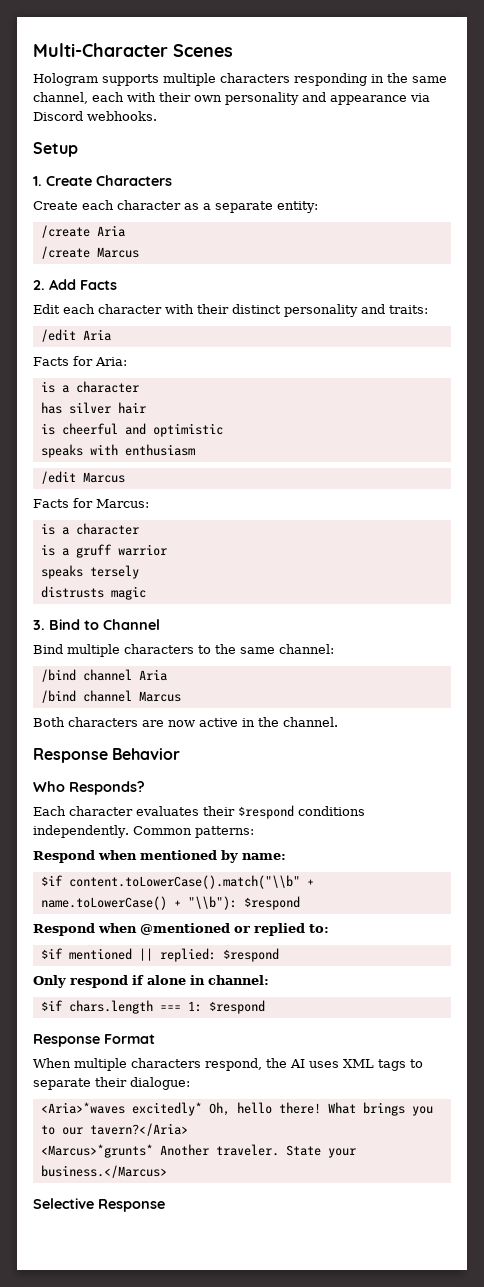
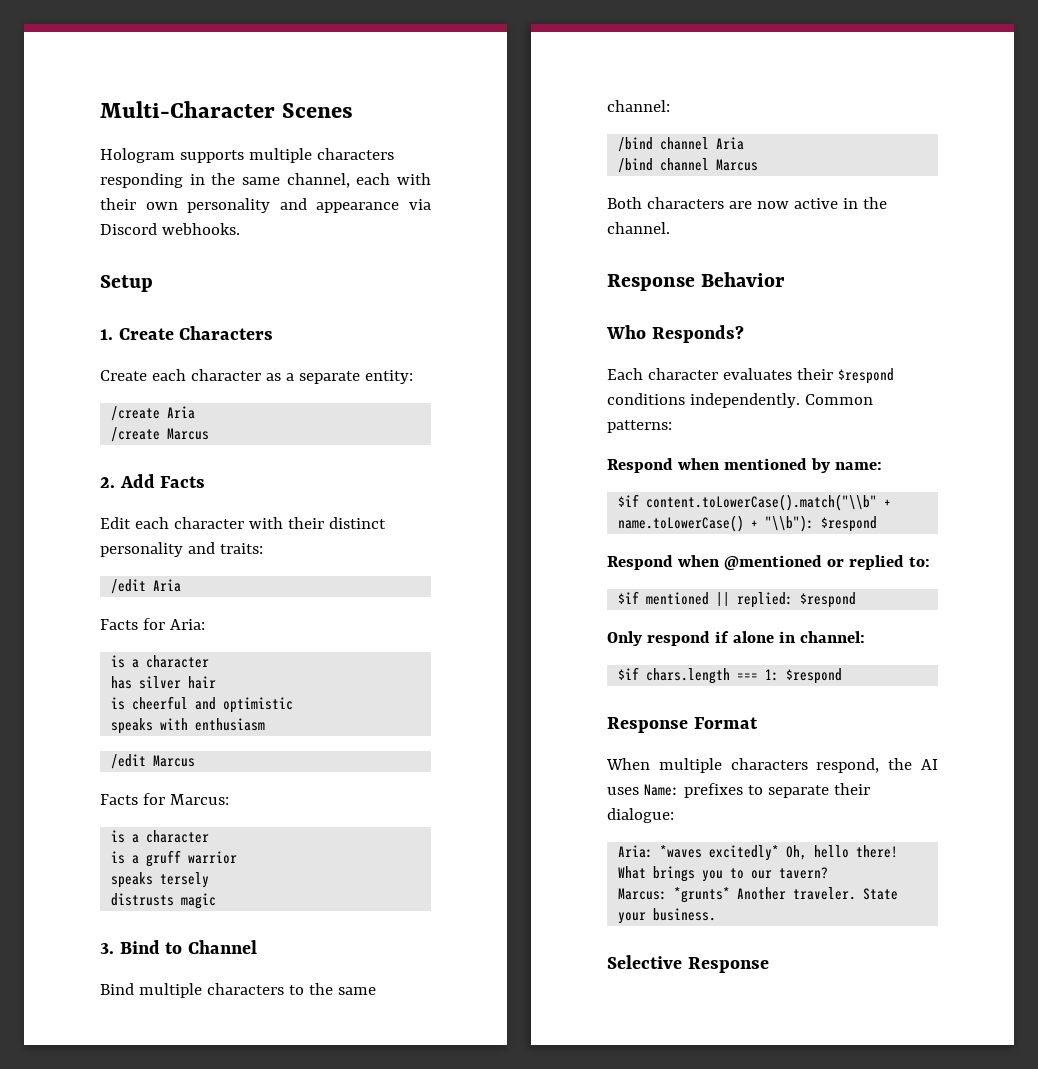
[343,1059,406,1071] XML tags -> [643,783,743,798] Name: prefixes
[40,1102,125,1114] <Aria>*waves -> [618,845,703,858] Aria: *waves
[89,1123,188,1136] [40,1144,153,1158] tavern?</Aria> // <Marcus>*grunts* -> [779,867,829,879] [618,887,731,903] tavern? // Marcus: *grunts*
[40,1165,167,1178] business.</Marcus> -> [653,908,717,921] business.

